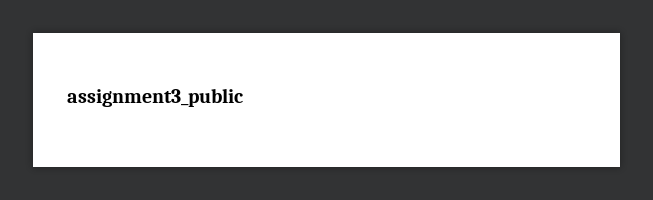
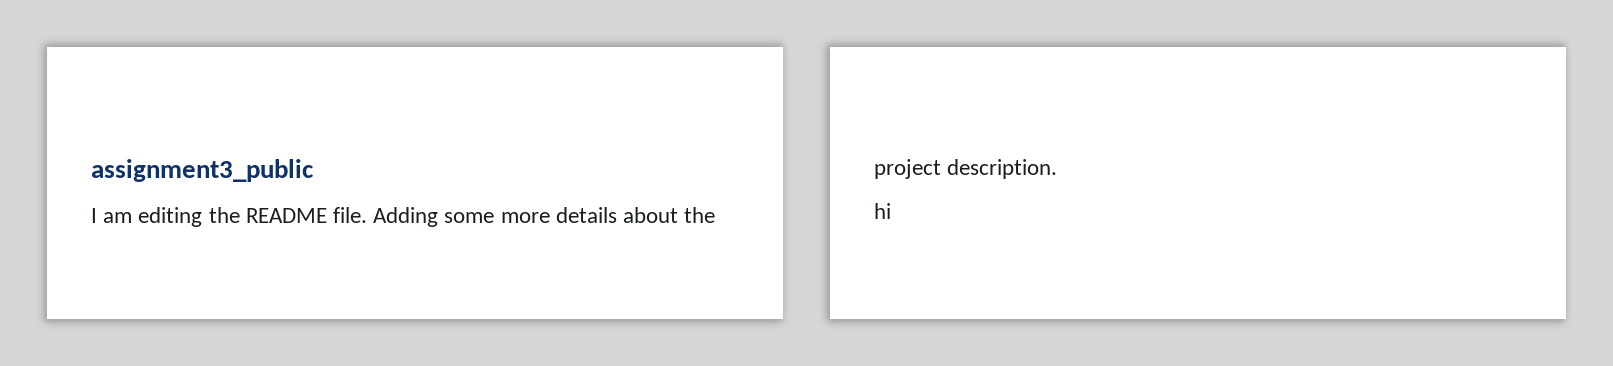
(243, 97) none -> [91,207,716,227] [874,159,1058,179] [874,203,891,219] // I am editing the README file. Adding some more details about the project description. // hi

